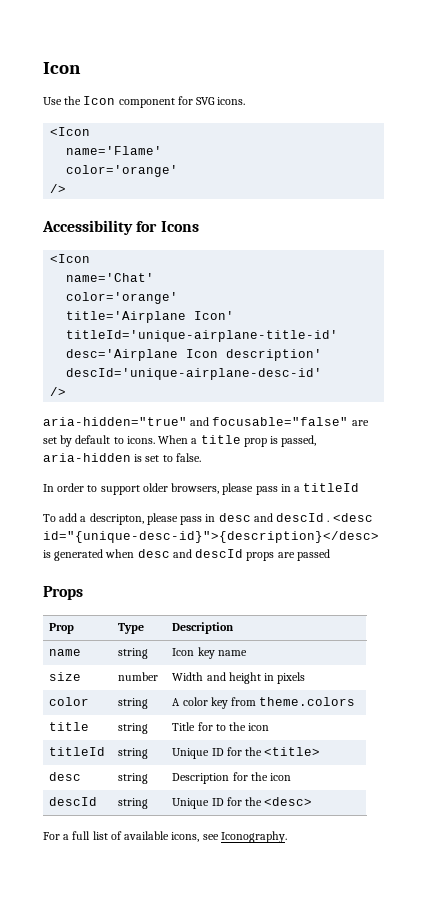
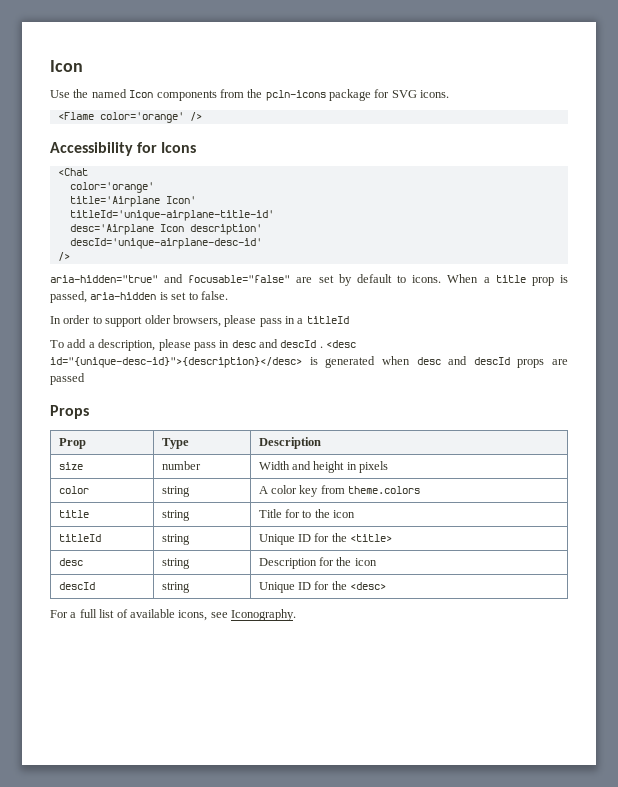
[83,96,175,108] Icon component -> [91,89,371,101] named Icon components from the pcln-icons package
[50,127,91,136] [66,146,163,155] [66,165,179,177] <Icon // name='Flame' // color='orange' // -> [57,112,184,123] <Flame color='orange'
[50,254,91,263] [66,273,155,282] <Icon // name='Chat' -> [57,168,88,176] <Chat
[89,513,144,525] descripton, -> [98,339,156,351] description,
[49,649,82,656] [118,648,149,659] [172,647,247,659] // name | string | Icon key name -> (321, 443) none

